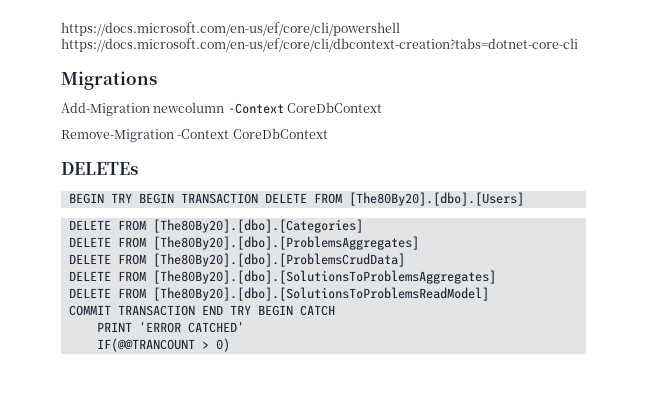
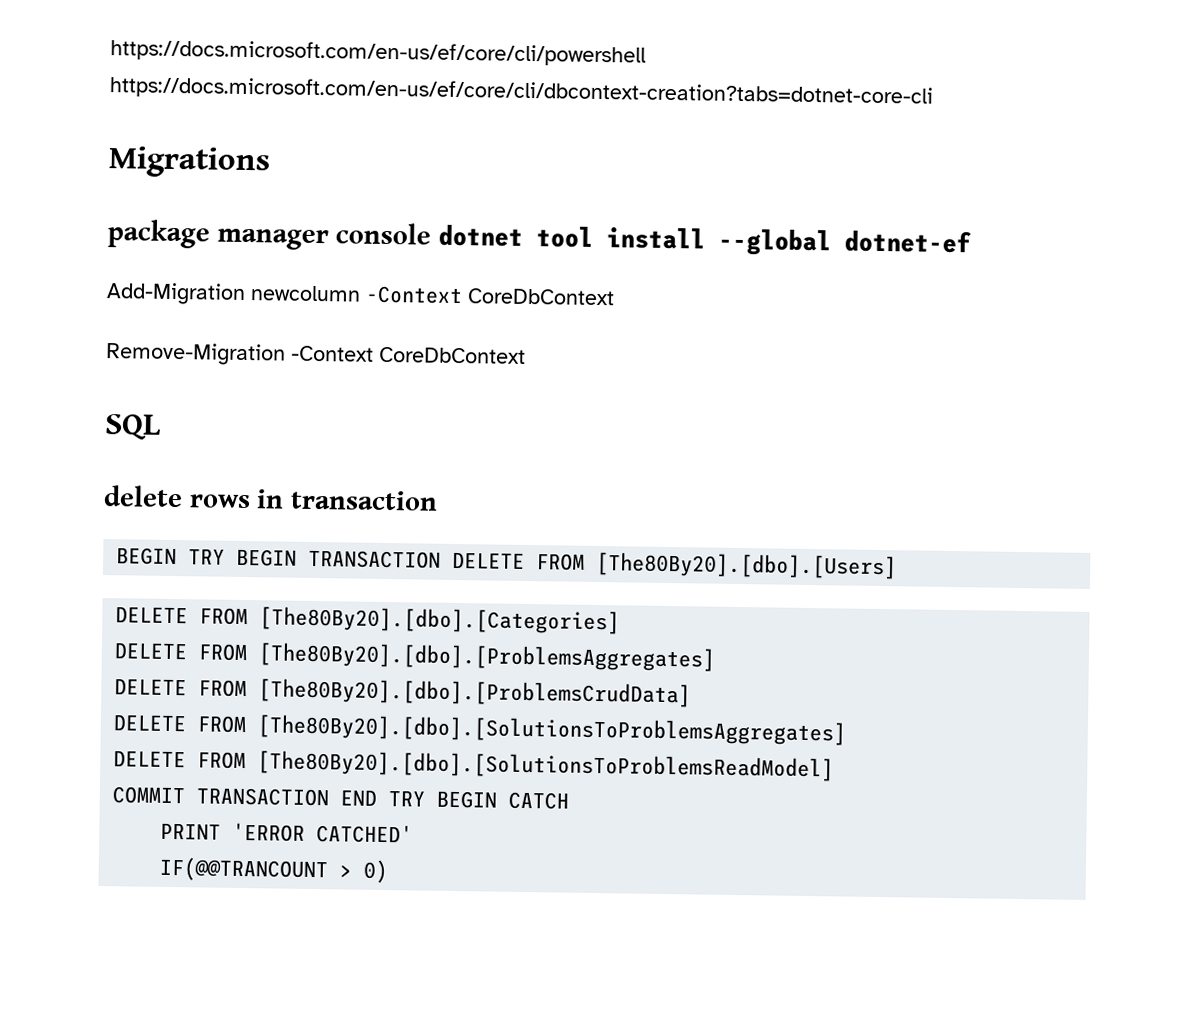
(157, 80) none -> [107,219,971,257] // package manager console dotnet tool install --global dotnet-ef
[61,162,138,175] DELETEs -> [104,414,161,440] [103,485,438,511] SQL // delete rows in transaction

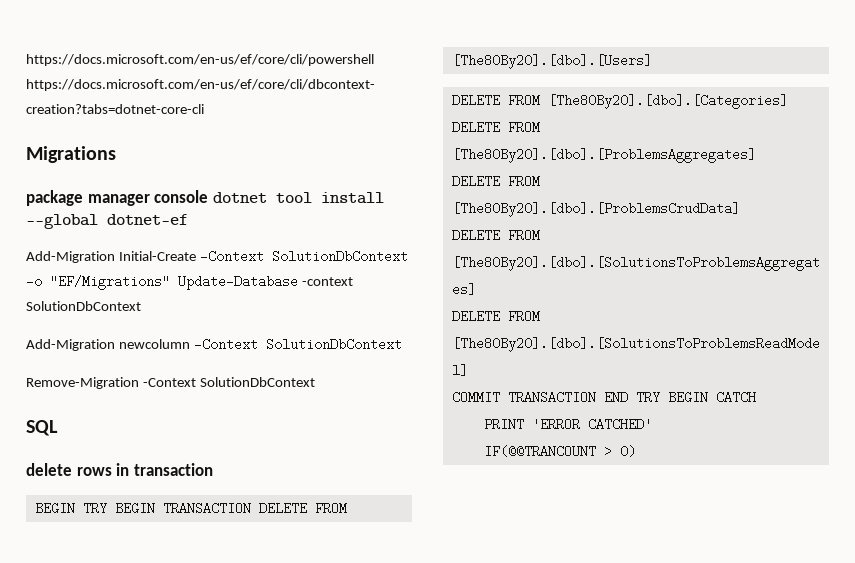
(971, 241) none -> [26,250,408,263] [26,275,353,290] [26,301,141,311] // Add-Migration Initial-Create -Context SolutionDbContext -o "EF/Migrations" Update-Database -context SolutionDbContext
[467,288,615,306] CoreDbContext -> [265,338,402,351] SolutionDbContext
[379,346,526,364] CoreDbContext -> [199,377,315,387] SolutionDbContext

